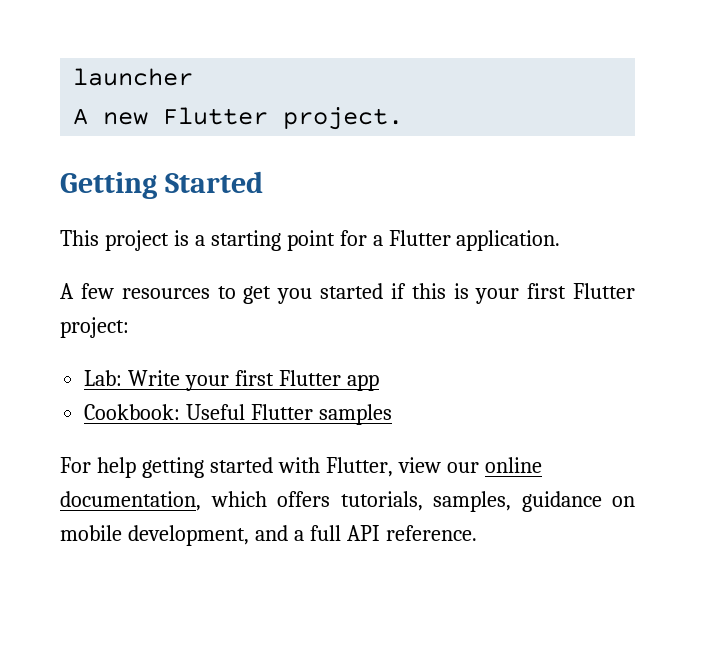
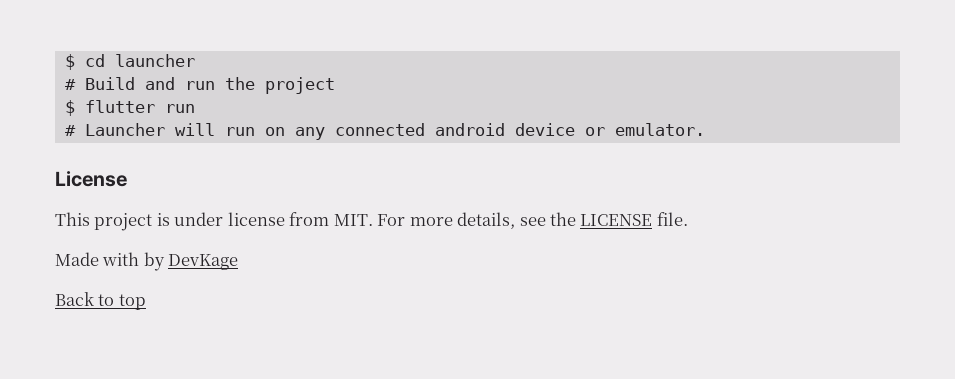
(73, 77) none -> [64,54,105,70] $ cd
[73,107,404,130] [60,171,263,199] [60,230,561,251] [60,283,635,304] [60,317,129,338] [84,370,379,391] [84,404,393,425] [60,457,542,478] [60,491,635,512] [60,525,477,546] A new Flutter project. // Getting Started // This project is a starting point for a Flutter application. // A few resources to get you started if this is your first Flutter project: // Lab: Write your first Flutter app // Cookbook: Useful Flutter samples // For help getting started with Flutter, view our online documentation, which offers tutorials, samples, guidance on mobile development, and a full API reference. -> [64,77,335,94] [64,100,195,116] [64,123,705,140] [55,171,127,187] [55,212,688,231] [55,252,239,271] [55,292,146,310] # Build and run the project // $ flutter run // # Launcher will run on any connected android device or emulator. // License // This project is under license from MIT. For more details, see the LICENSE file. // Made with by DevKage // Back to top

